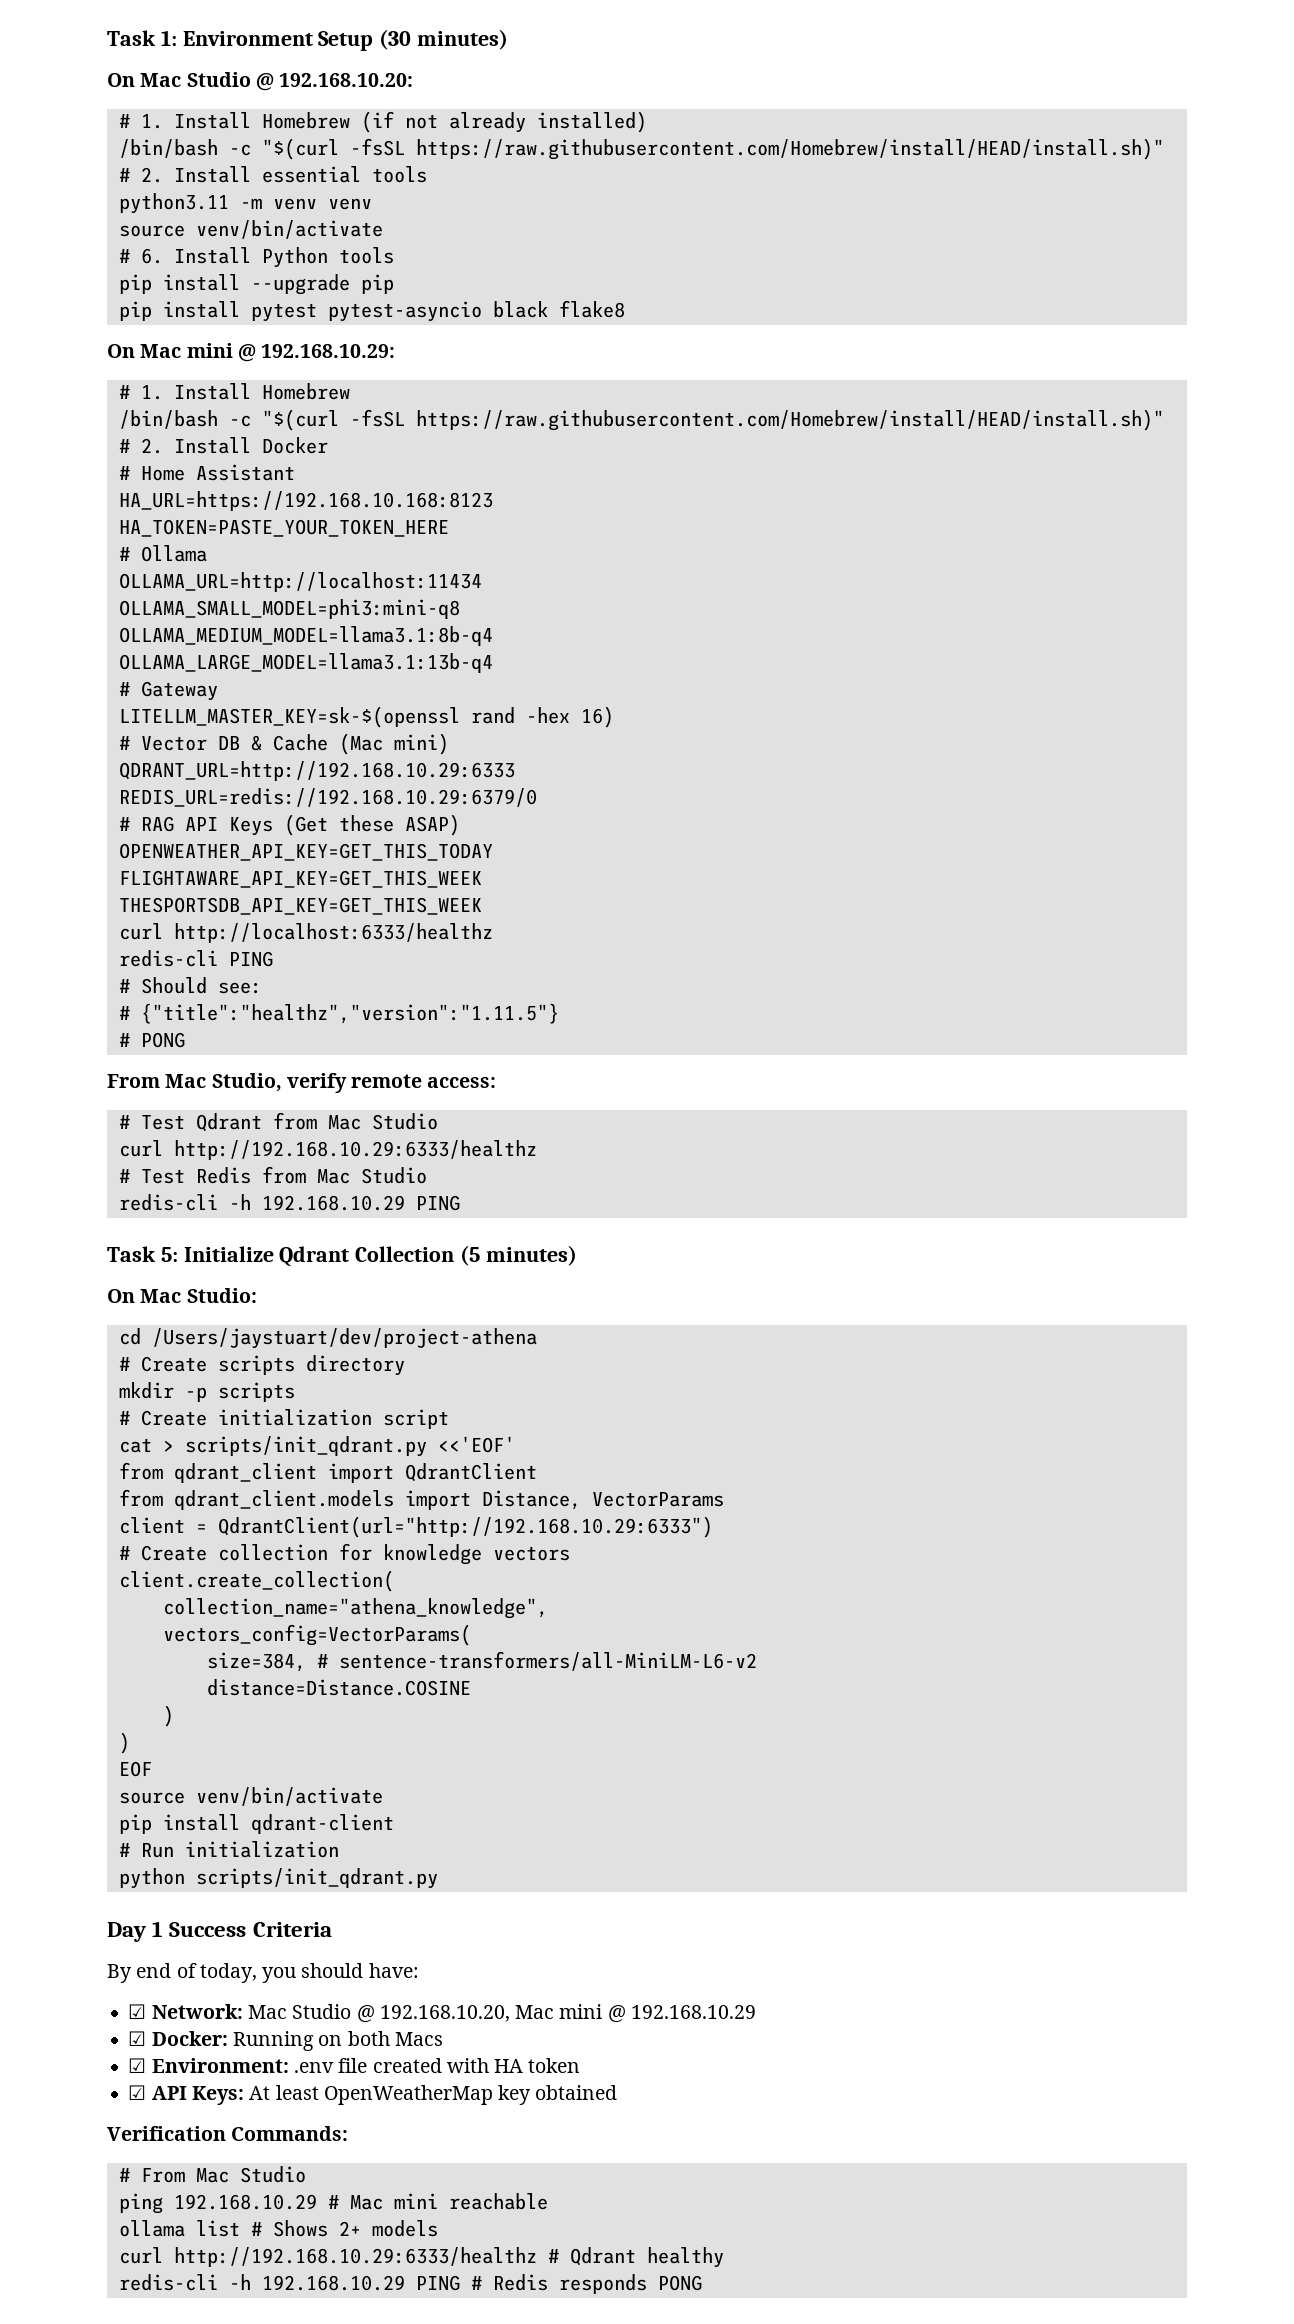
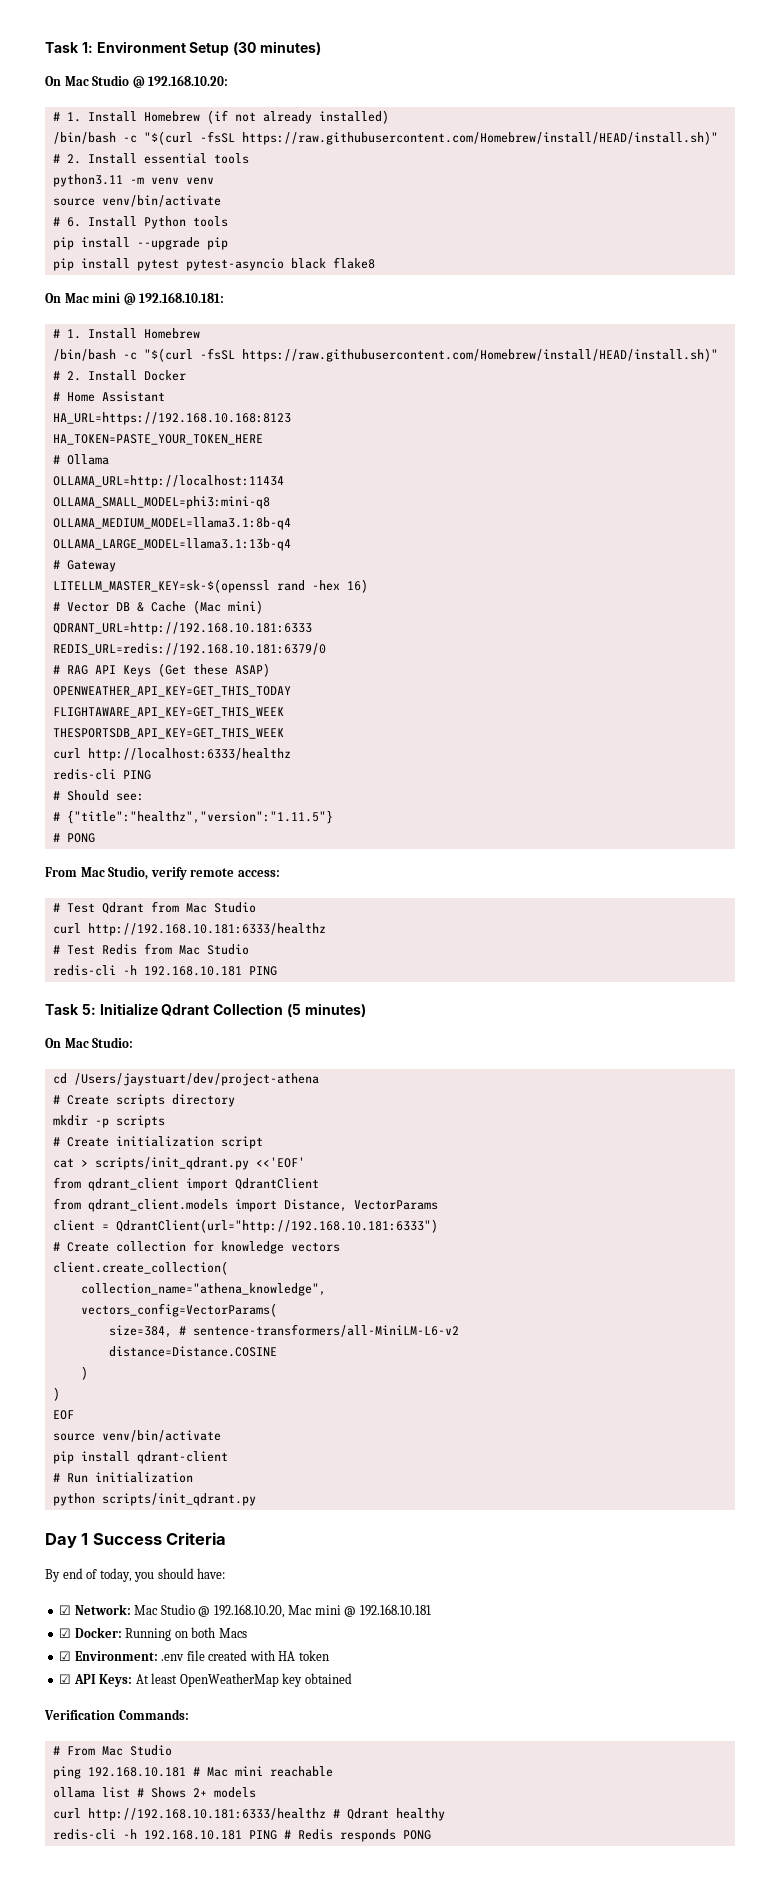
[261,344,396,358] 192.168.10.29: -> [139,292,225,303] 192.168.10.181:
[118,761,515,781] [118,788,537,807] QDRANT_URL=http://192.168.10.29:6333 // REDIS_URL=redis://192.168.10.29:6379/0 -> [52,622,312,635] [52,643,326,655] QDRANT_URL=http://192.168.10.181:6333 // REDIS_URL=redis://192.168.10.181:6379/0
[173,1140,537,1160] http://192.168.10.29:6333/healthz -> [87,923,326,936] http://192.168.10.181:6333/healthz
[261,1195,405,1211] 192.168.10.29 -> [143,966,242,976] 192.168.10.181
[217,1516,713,1538] QdrantClient(url="http://192.168.10.29:6333") -> [115,1219,438,1233] QdrantClient(url="http://192.168.10.181:6333")
[630,2005,756,2019] 192.168.10.29 -> [359,1604,431,1616] 192.168.10.181
[173,2194,317,2210] 192.168.10.29 -> [87,1767,186,1777] 192.168.10.181
[173,2247,537,2267] http://192.168.10.29:6333/healthz -> [87,1808,326,1821] http://192.168.10.181:6333/healthz
[261,2275,405,2291] 192.168.10.29 -> [143,1830,242,1840] 192.168.10.181

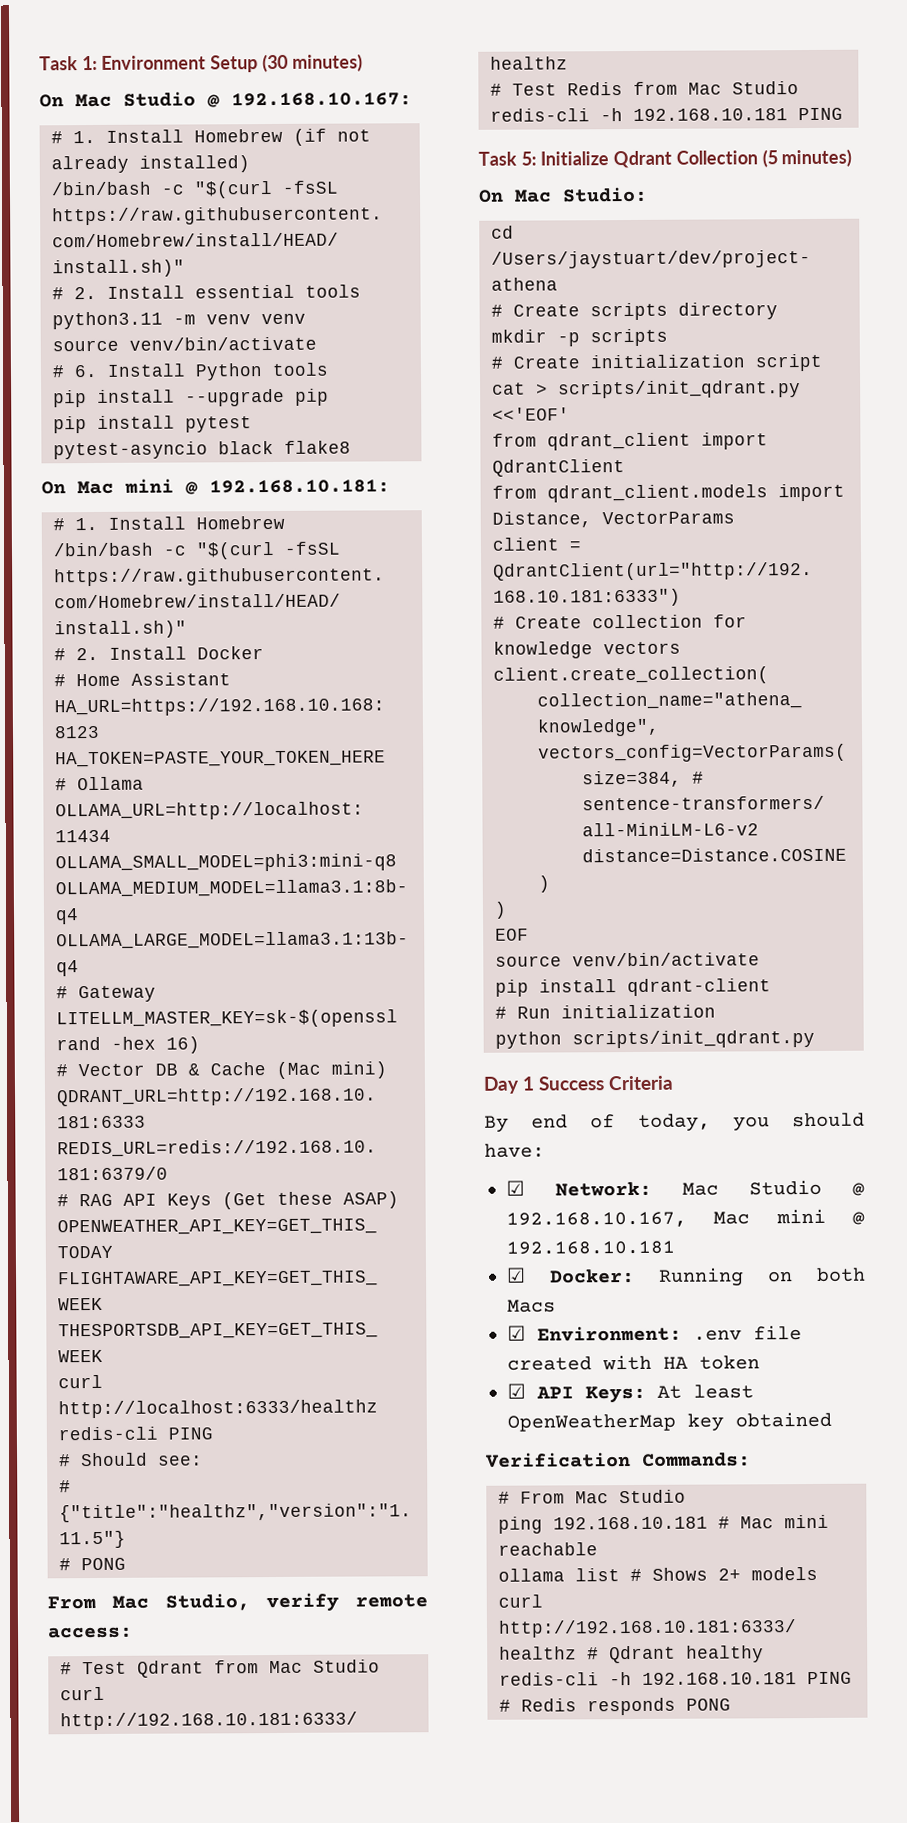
[148,75,229,86] 192.168.10.20: -> [231,92,412,107] 192.168.10.167:
[213,1604,285,1618] 192.168.10.20, -> [506,1211,687,1228] 192.168.10.167,

